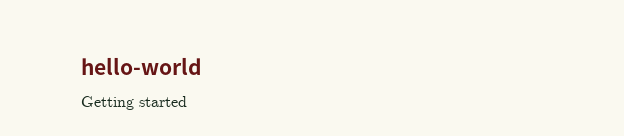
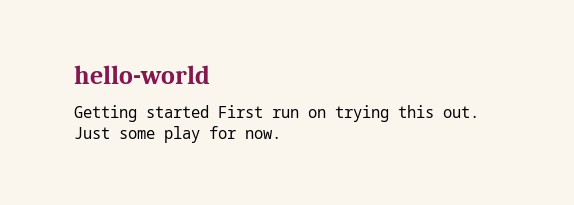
(187, 101) none -> [218,105,479,122] [74,126,281,143] First run on trying this out. Just some play for now.

